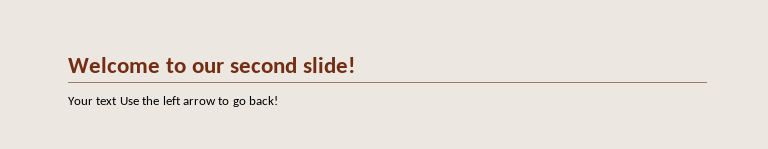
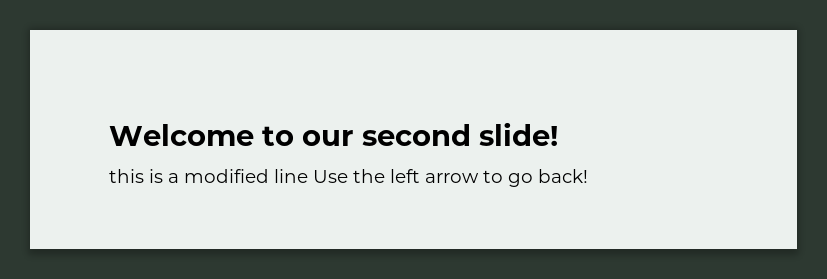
[68,97,118,105] Your text -> [109,169,308,183] this is a modified line

